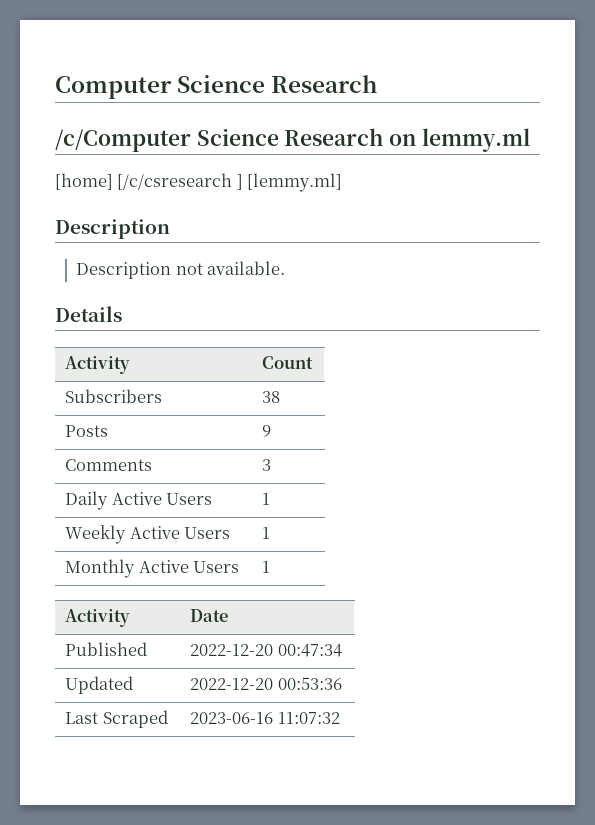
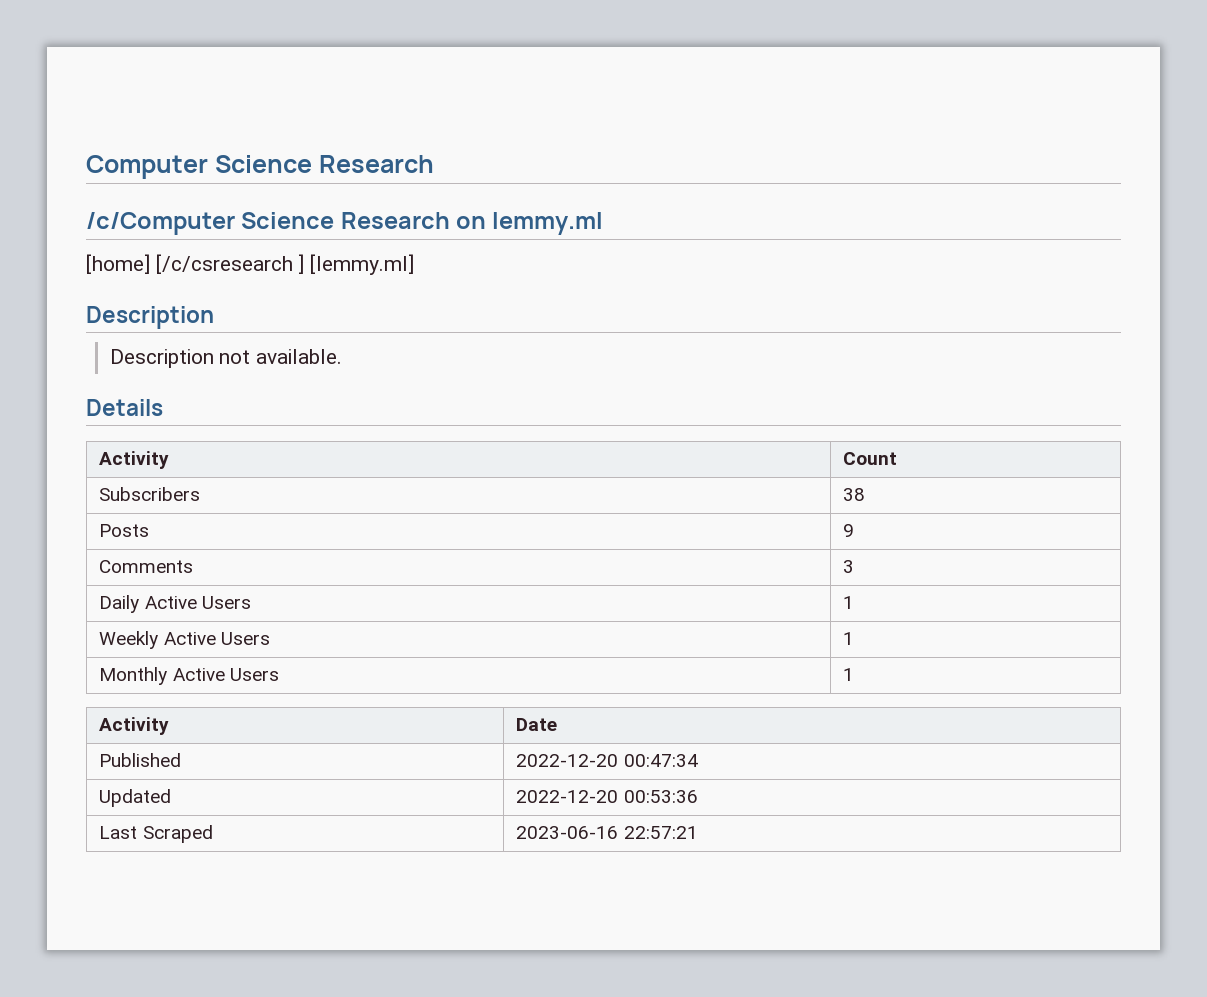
[277,712,340,724] 11:07:32 -> [623,826,698,839] 22:57:21

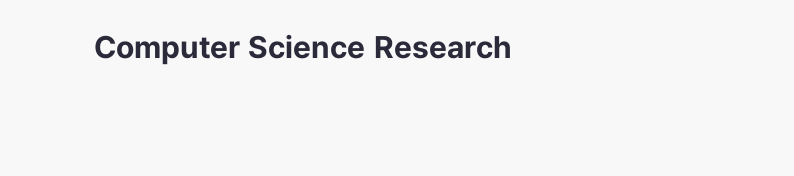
[86,212,604,235] [86,254,415,275] [86,306,214,329] [109,349,342,368] [86,399,163,416] [99,451,170,469] [843,452,898,465] [99,487,201,501] [843,488,866,501] [99,524,150,537] [843,524,855,537] [99,560,194,573] [843,560,855,573] [99,595,251,613] [843,596,855,609] [99,631,270,649] [843,632,855,645] [99,667,279,685] [843,668,855,681] [99,717,170,735] [516,718,558,731] [99,753,182,767] [516,754,698,767] [99,789,172,807] [516,790,698,803] [99,825,213,843] [516,826,698,839] // /c/Computer Science Research on lemmy.ml // [home] [/c/csresearch ] [lemmy.ml] // Description // Description not available. // Details // Activity | Count // Subscribers | 38 // Posts | 9 // Comments | 3 // Daily Active Users | 1 // Weekly Active Users | 1 // Monthly Active Users | 1 // Activity | Date // Published | 2022-12-20 00:47:34 // Updated | 2022-12-20 00:53:36 // Last Scraped | 2023-06-16 22:57:21 -> (512, 47) none

